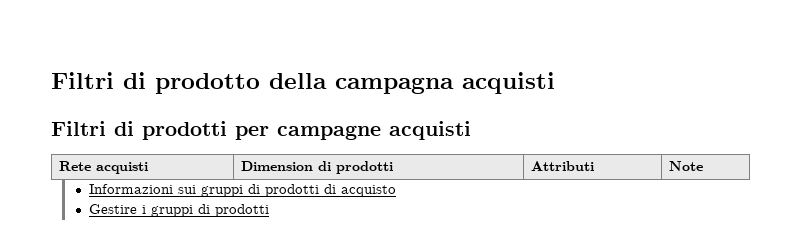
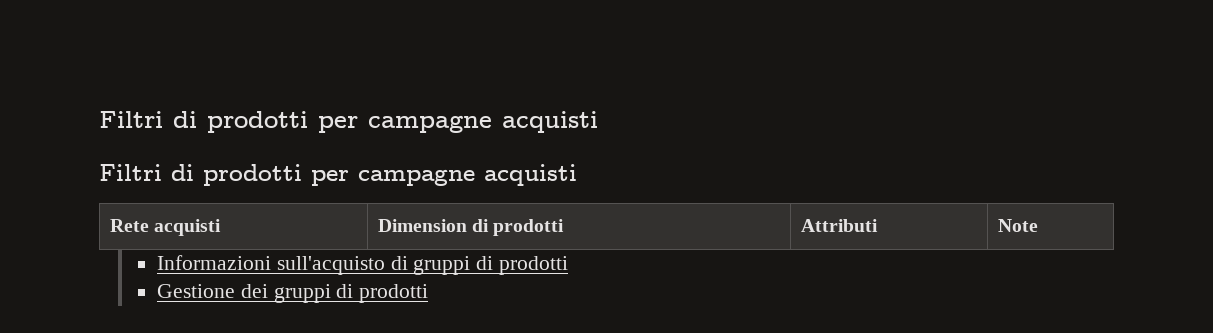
[51,72,454,94] Filtri di prodotto della campagna -> [99,111,492,133] Filtri di prodotti per campagne
[178,184,397,197] [89,204,147,214] sui gruppi di prodotti di acquisto // Gestire i -> [276,256,569,275] [156,284,268,298] sull'acquisto di gruppi di prodotti // Gestione dei

